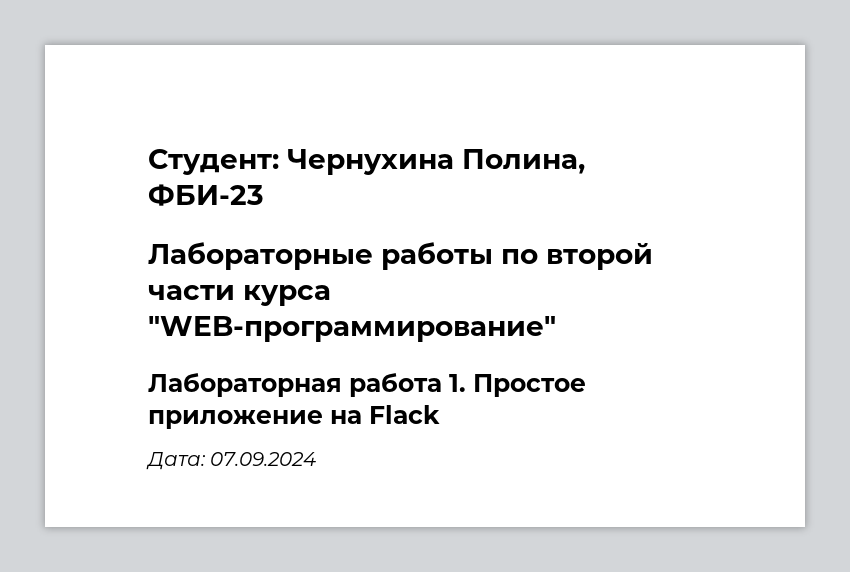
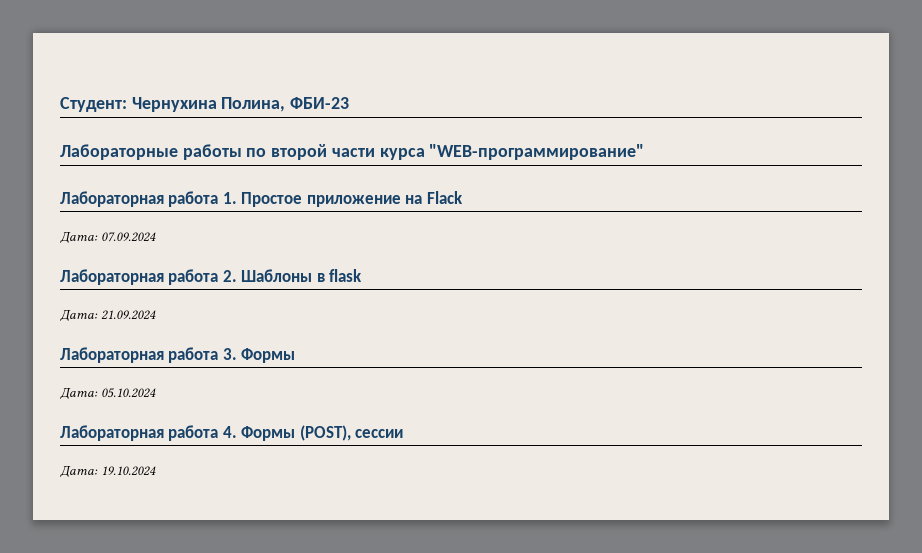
(317, 459) none -> [60,269,363,285] [60,310,156,321] [60,347,296,363] [60,388,156,399] [60,425,404,441] [60,466,156,477] // Лабораторная работа 2. Шаблоны в flask // Дата: 21.09.2024 // Лабораторная работа 3. Формы // Дата: 05.10.2024 // Лабораторная работа 4. Формы (POST), сессии // Дата: 19.10.2024

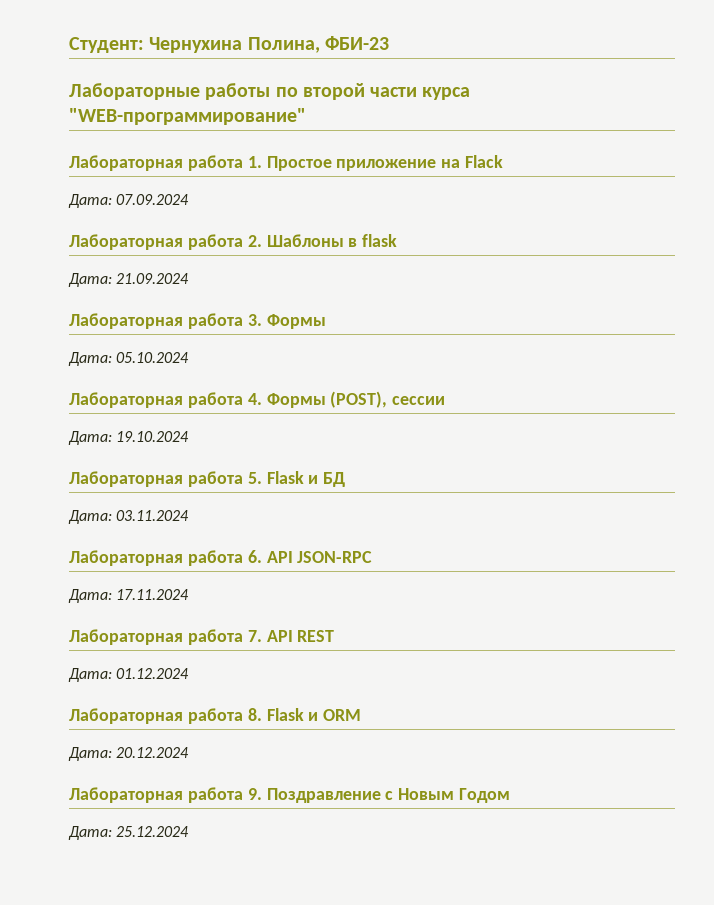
(156, 471) none -> [69,471,346,487] [68,510,190,524] [69,550,373,566] [68,589,190,603] [69,629,335,645] [68,668,190,682] [69,708,362,724] [68,747,190,761] [69,787,511,803] [68,826,190,840] // Лабораторная работа 5. Flask и БД // Дата: 03.11.2024 // Лабораторная работа 6. API JSON-RPC // Дата: 17.11.2024 // Лабораторная работа 7. API REST // Дата: 01.12.2024 // Лабораторная работа 8. Flask и ORM // Дата: 20.12.2024 // Лабораторная работа 9. Поздравление с Новым Годом // Дата: 25.12.2024

